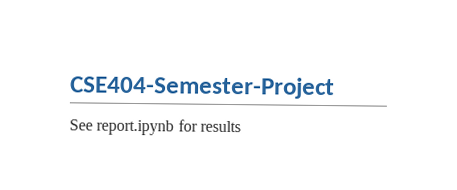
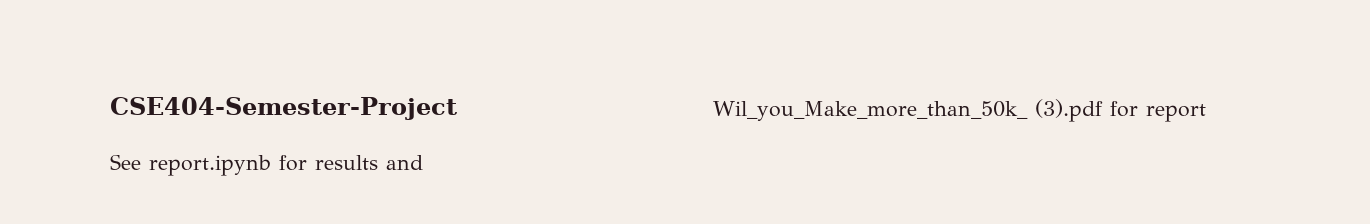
(241, 126) none -> [386,155,423,170] [713,99,1206,122] and Wil_you_Make_more_than_50k_ (3).pdf for report

